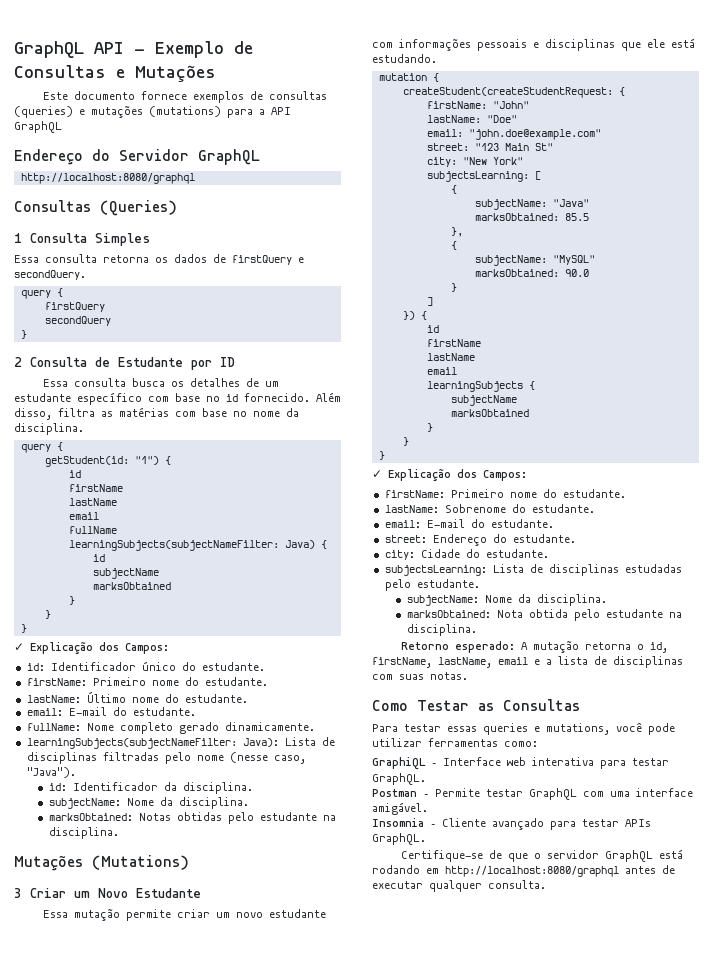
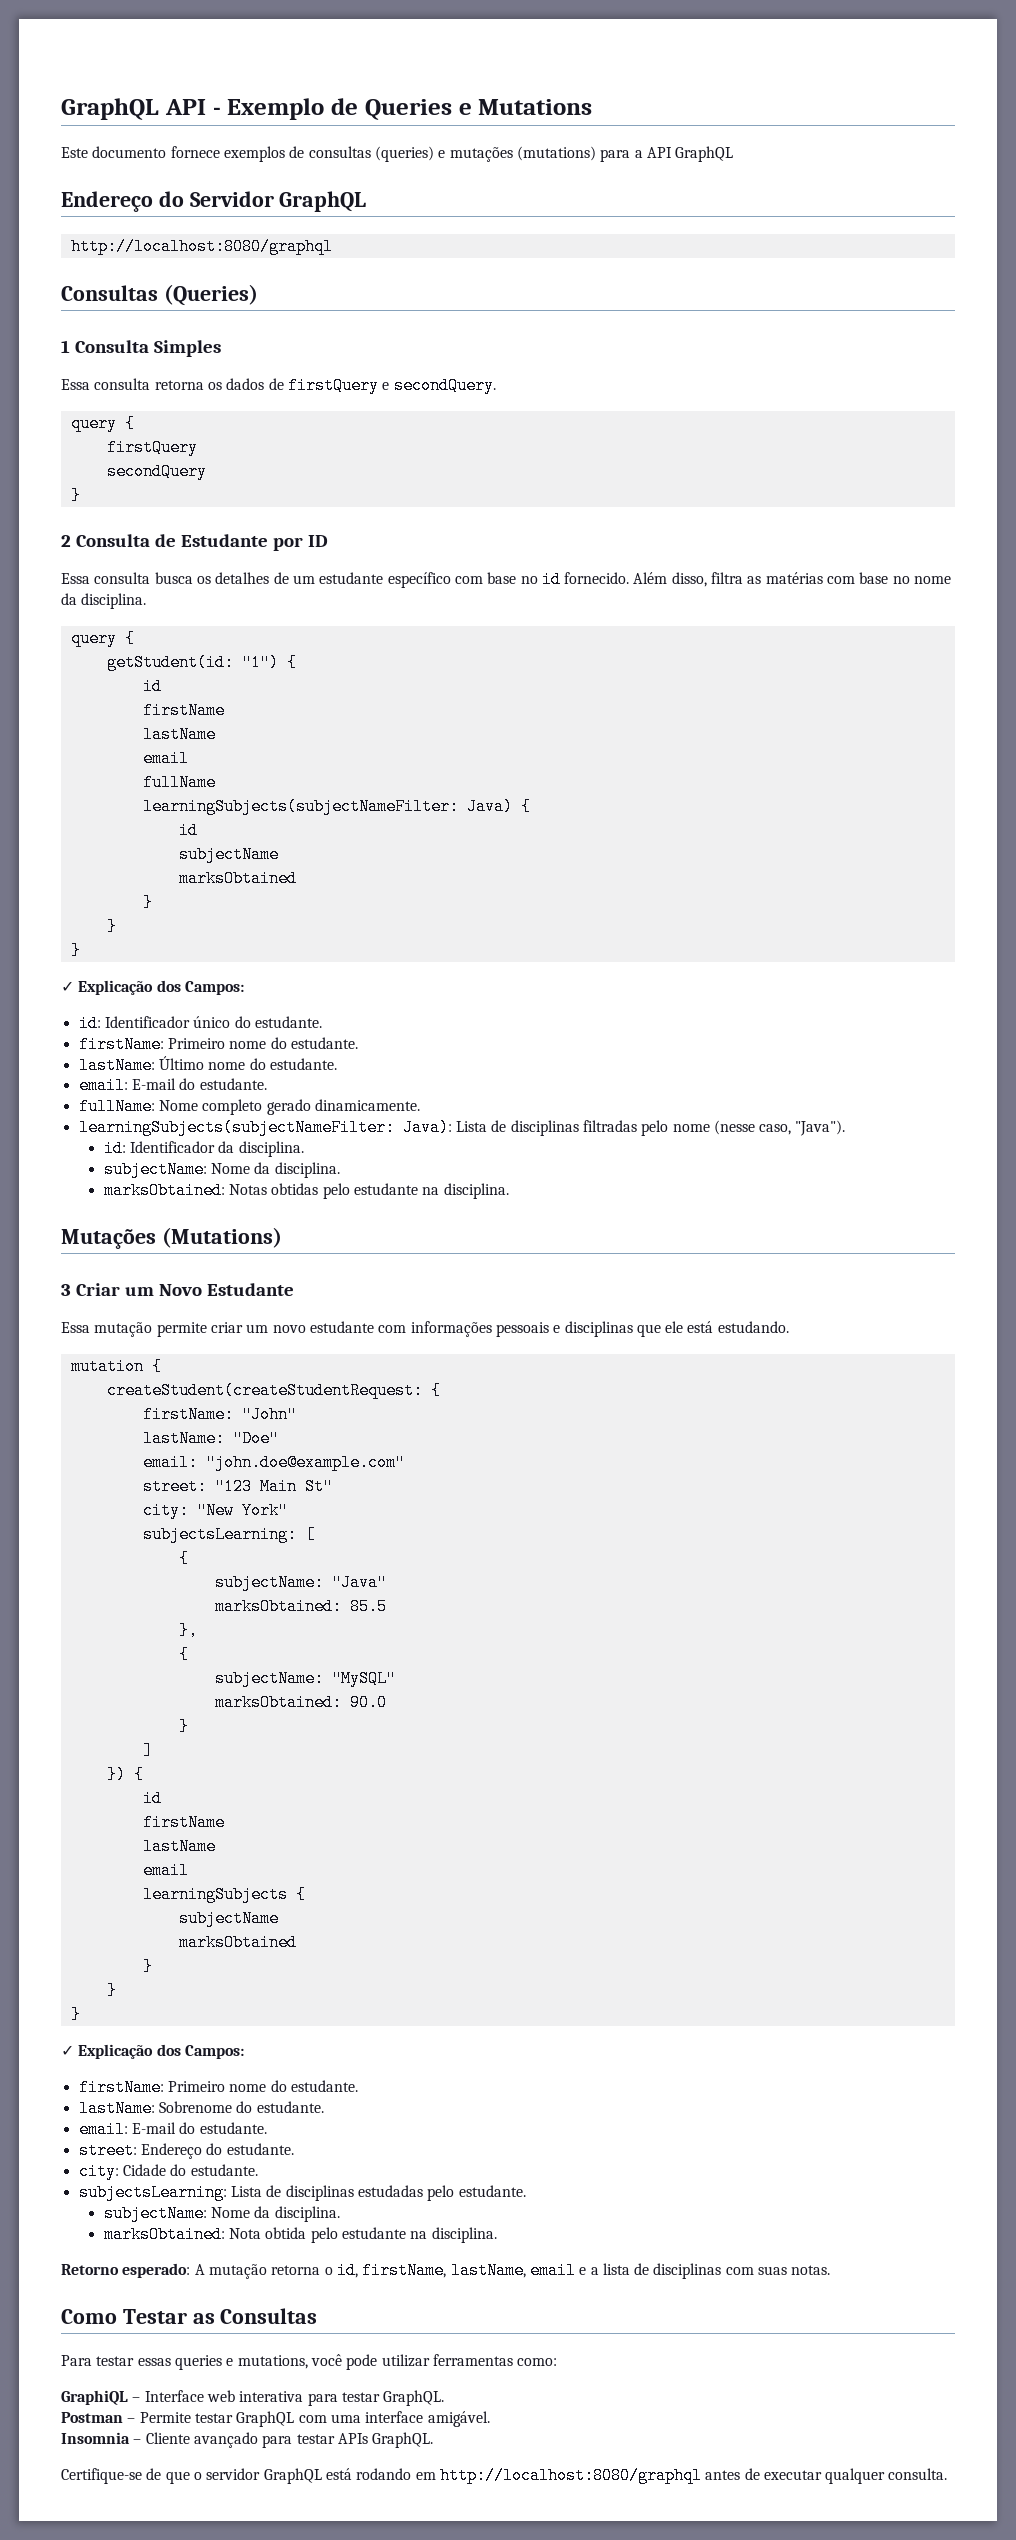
[14,65,216,82] Consultas e Mutações -> [364,99,593,120] Queries e Mutations

